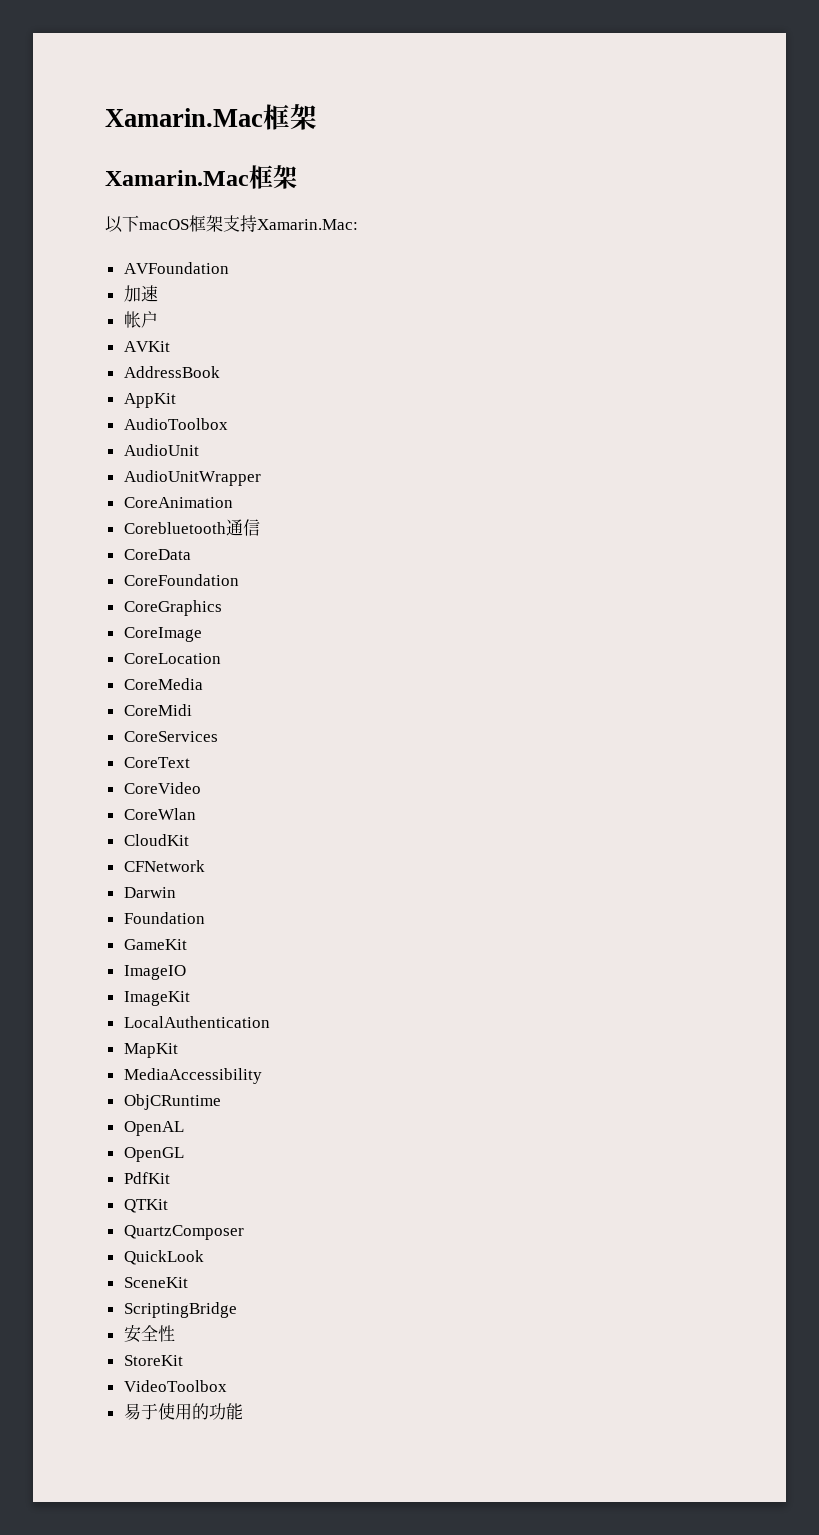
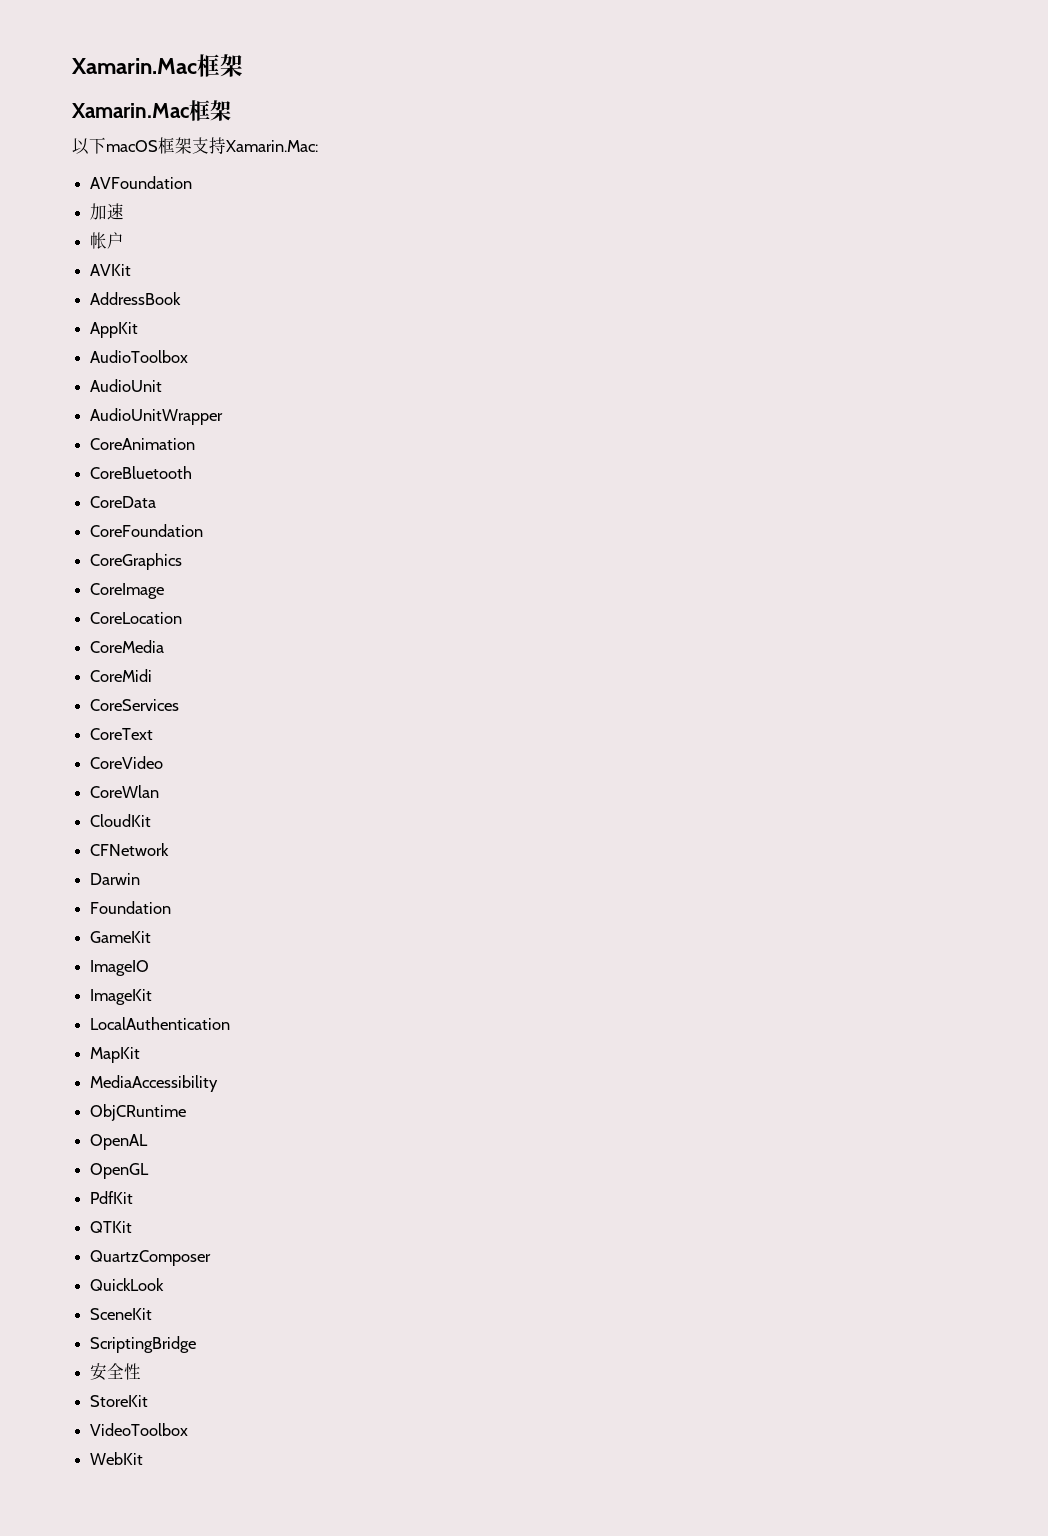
[123,519,260,536] Corebluetooth通信 -> [90,466,193,479] CoreBluetooth
[123,1403,243,1420] 易于使用的功能 -> [90,1452,144,1465] WebKit

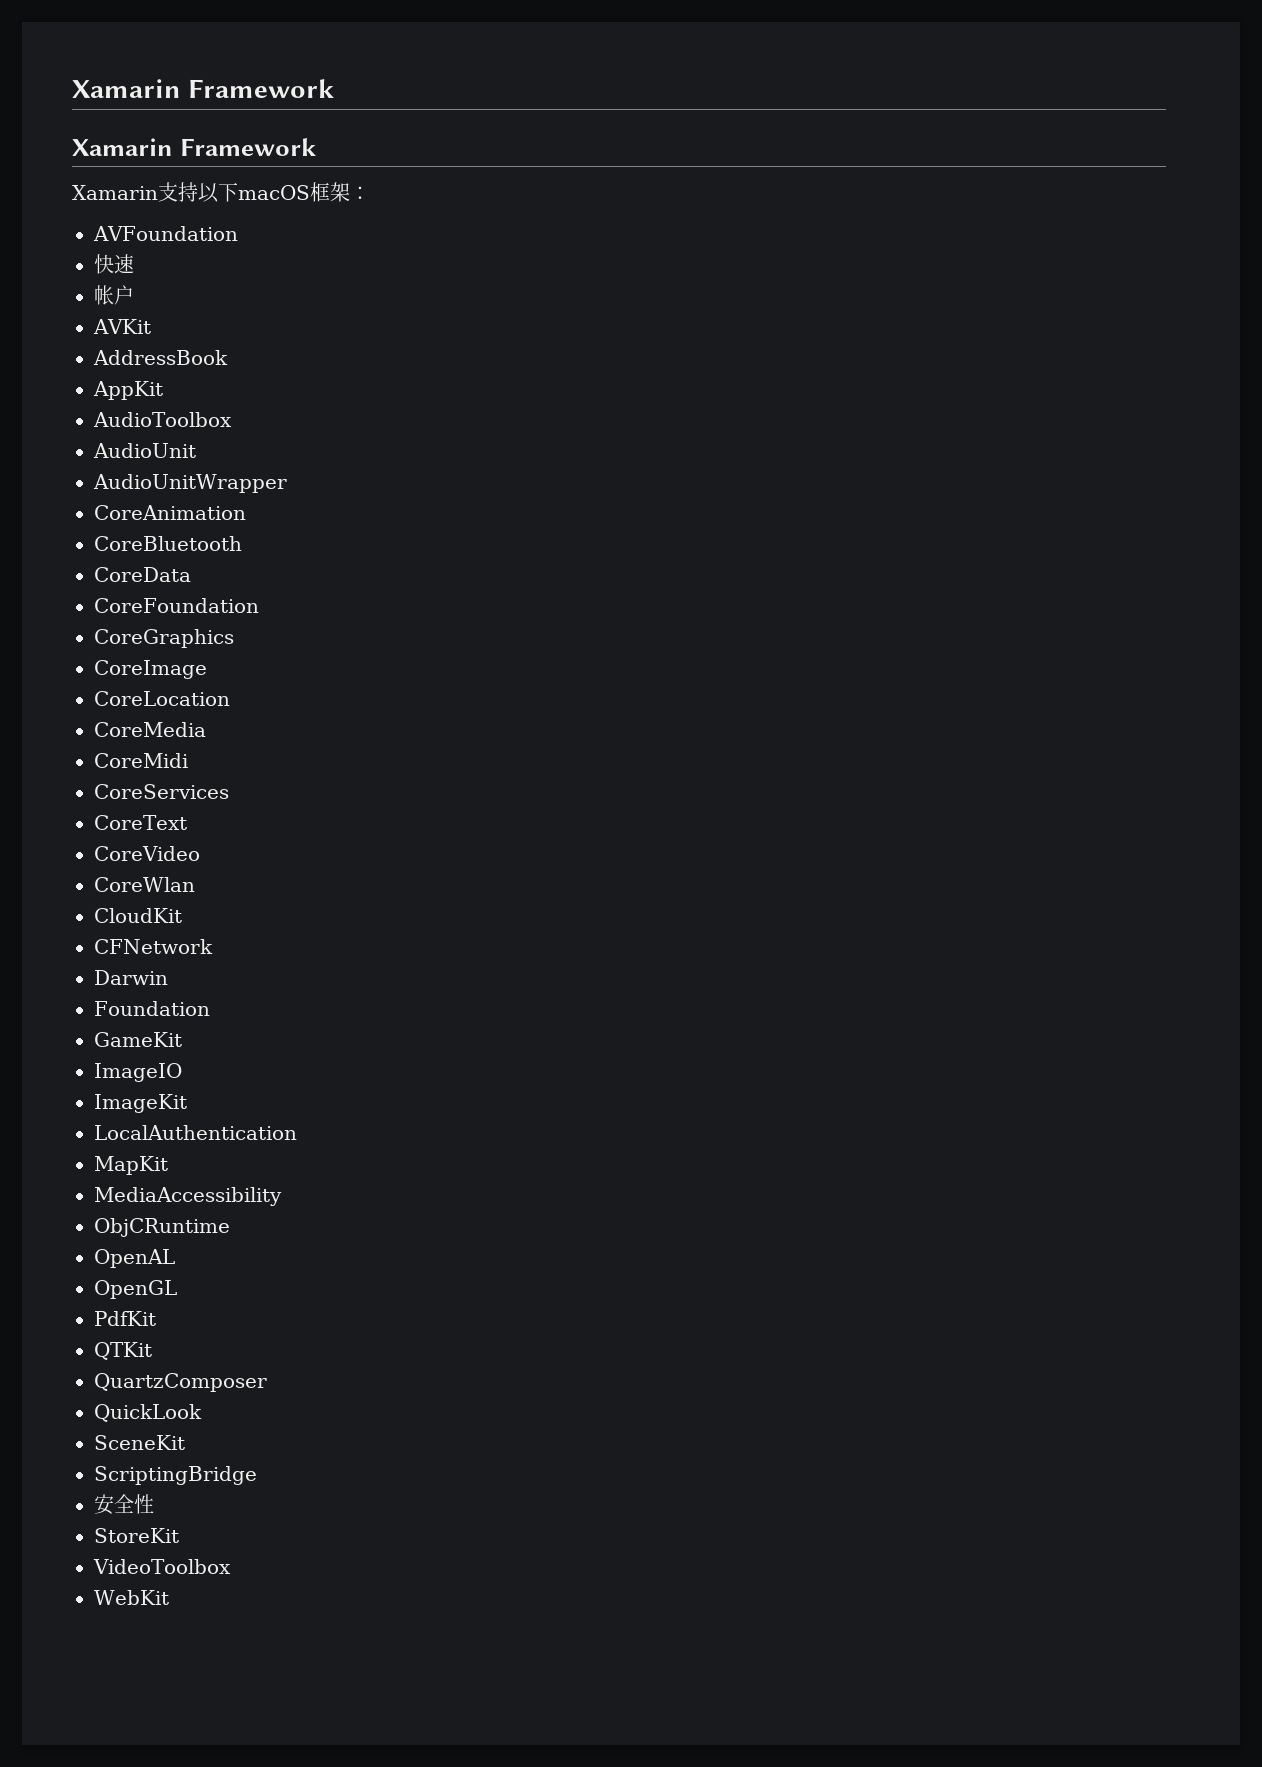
[71,54,243,77] [71,100,231,121] Xamarin.Mac框架 // Xamarin.Mac框架 // -> [72,79,335,98] [72,138,317,156] [72,182,198,202] Xamarin Framework // Xamarin Framework // Xamarin支持
[192,137,318,154] 支持Xamarin.Mac: -> [350,186,370,200] ：
[90,203,108,220] 加 -> [94,254,114,274] 快

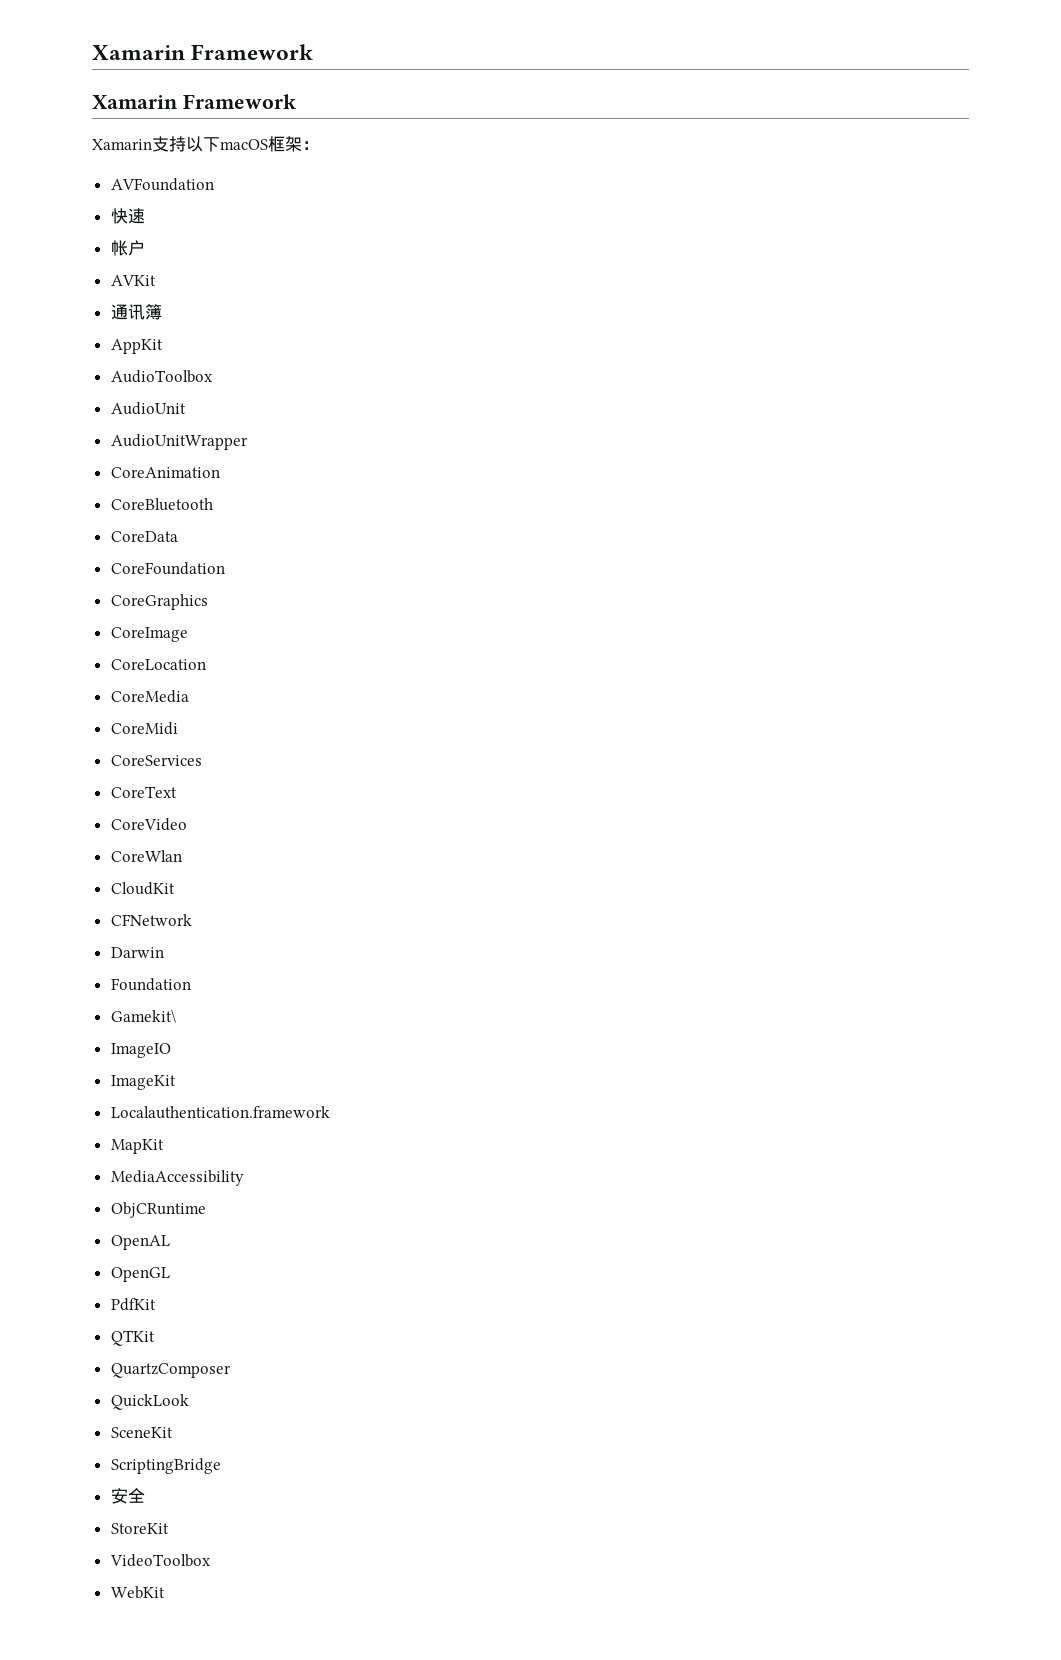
[93,350,228,365] AddressBook -> [110,304,162,320] 通讯簿
[94,1032,182,1047] GameKit -> [110,1009,176,1023] Gamekit\
[94,1125,297,1140] LocalAuthentication -> [110,1106,330,1119] Localauthentication.framework
[134,1494,154,1514] 性 -> (145, 1495) none

